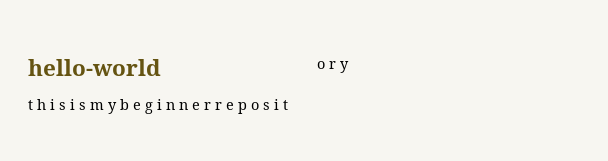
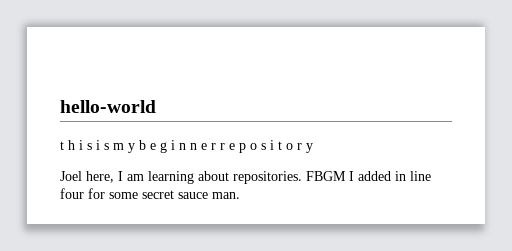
(349, 67) none -> [60,171,431,184] [60,188,240,199] // Joel here, I am learning about repositories. FBGM I added in line four for some secret sauce man.

